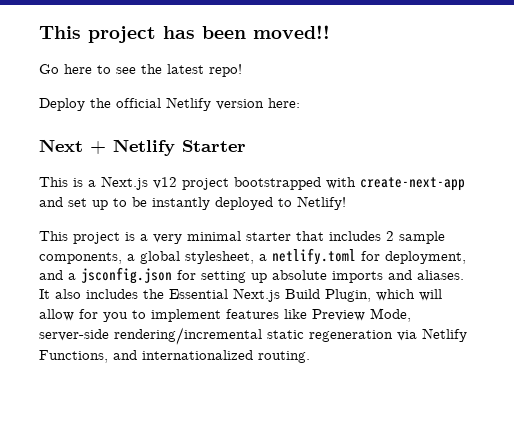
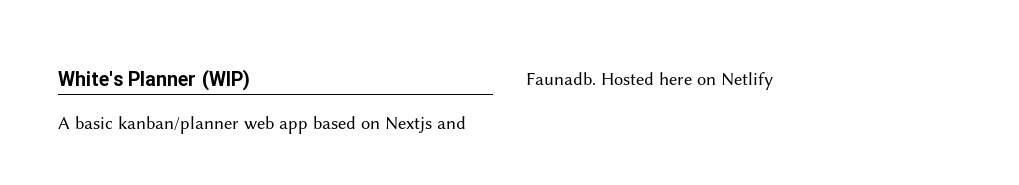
[39,25,330,43] [39,64,242,77] [39,97,300,111] [39,139,246,156] [39,176,465,191] [39,196,346,210] [39,231,445,244] [39,248,466,265] [39,267,464,284] [39,288,442,302] [39,308,411,322] [39,327,467,345] [39,350,310,363] This project has been moved!! // Go here to see the latest repo! // Deploy the official Netlify version here: // Next + Netlify Starter // This is a Next.js v12 project bootstrapped with create-next-app and set up to be instantly deployed to Netlify! // This project is a very minimal starter that includes 2 sample components, a global stylesheet, a netlify.toml for deployment, and a jsconfig.json for setting up absolute imports and aliases. It also includes the Essential Next.js Build Plugin, which will allow for you to implement features like Preview Mode, server-side rendering/incremental static regeneration via Netlify Functions, and internationalized routing. -> [58,69,250,91] [58,116,466,134] [526,72,773,90] White's Planner (WIP) // A basic kanban/planner web app based on Nextjs and Faunadb. Hosted here on Netlify

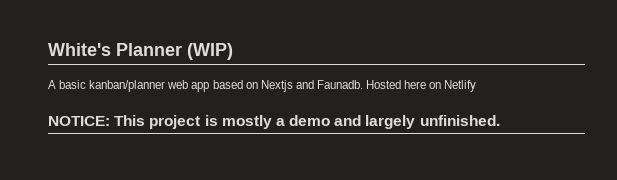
(773, 81) none -> [48,115,500,129] // NOTICE: This project is mostly a demo and largely unfinished.

